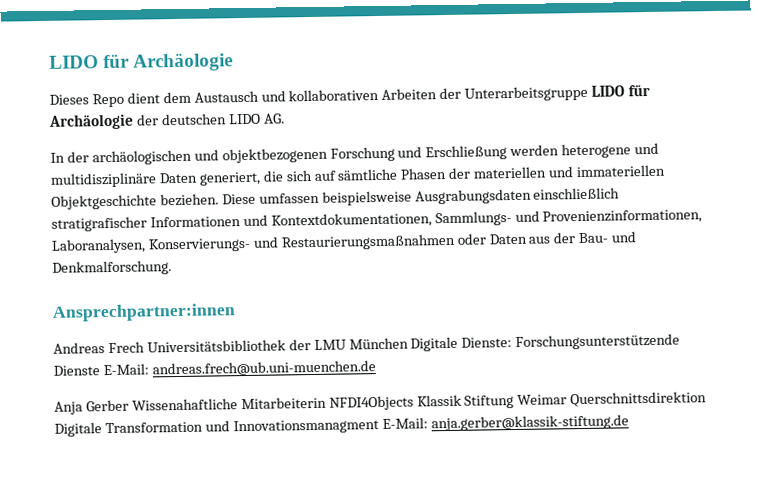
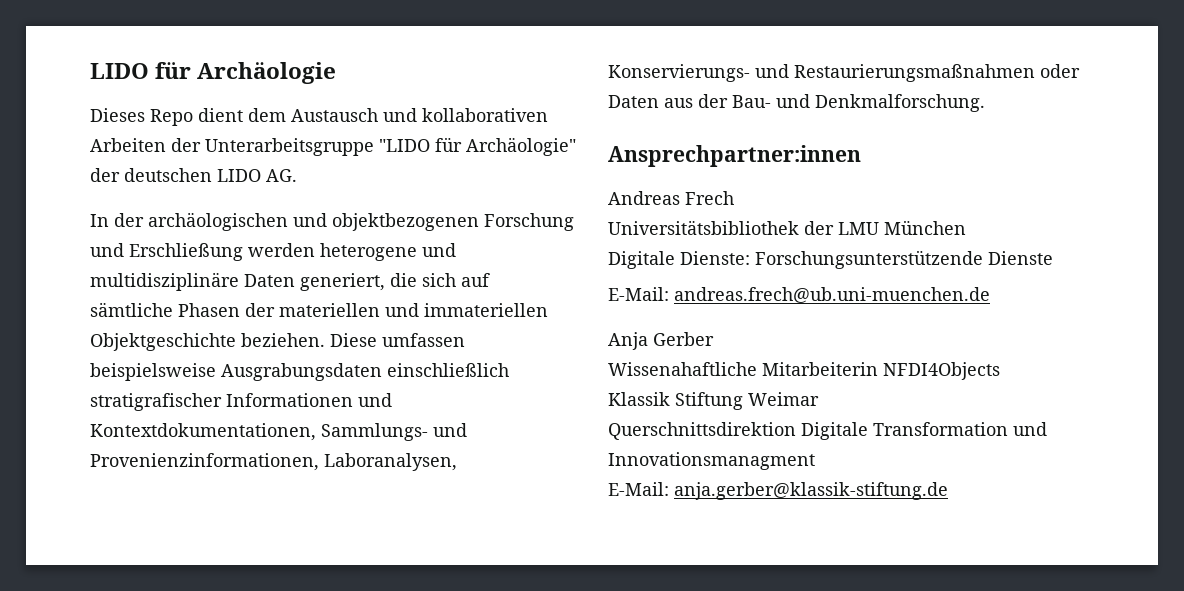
[591,84,651,97] [49,113,134,130] LIDO für Archäologie -> [379,137,576,156] "LIDO für Archäologie"
(145, 347) none -> (734, 198) //
(409, 343) none -> (966, 227) //
(100, 370) none -> (1053, 258) //
(129, 405) none -> (714, 339) //
(414, 403) none -> (1000, 371) //
(568, 399) none -> (819, 399) //
(379, 427) none -> (815, 461) //

